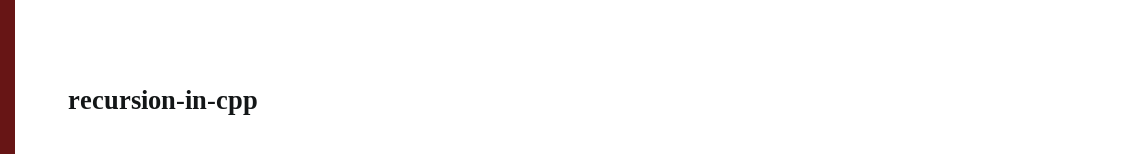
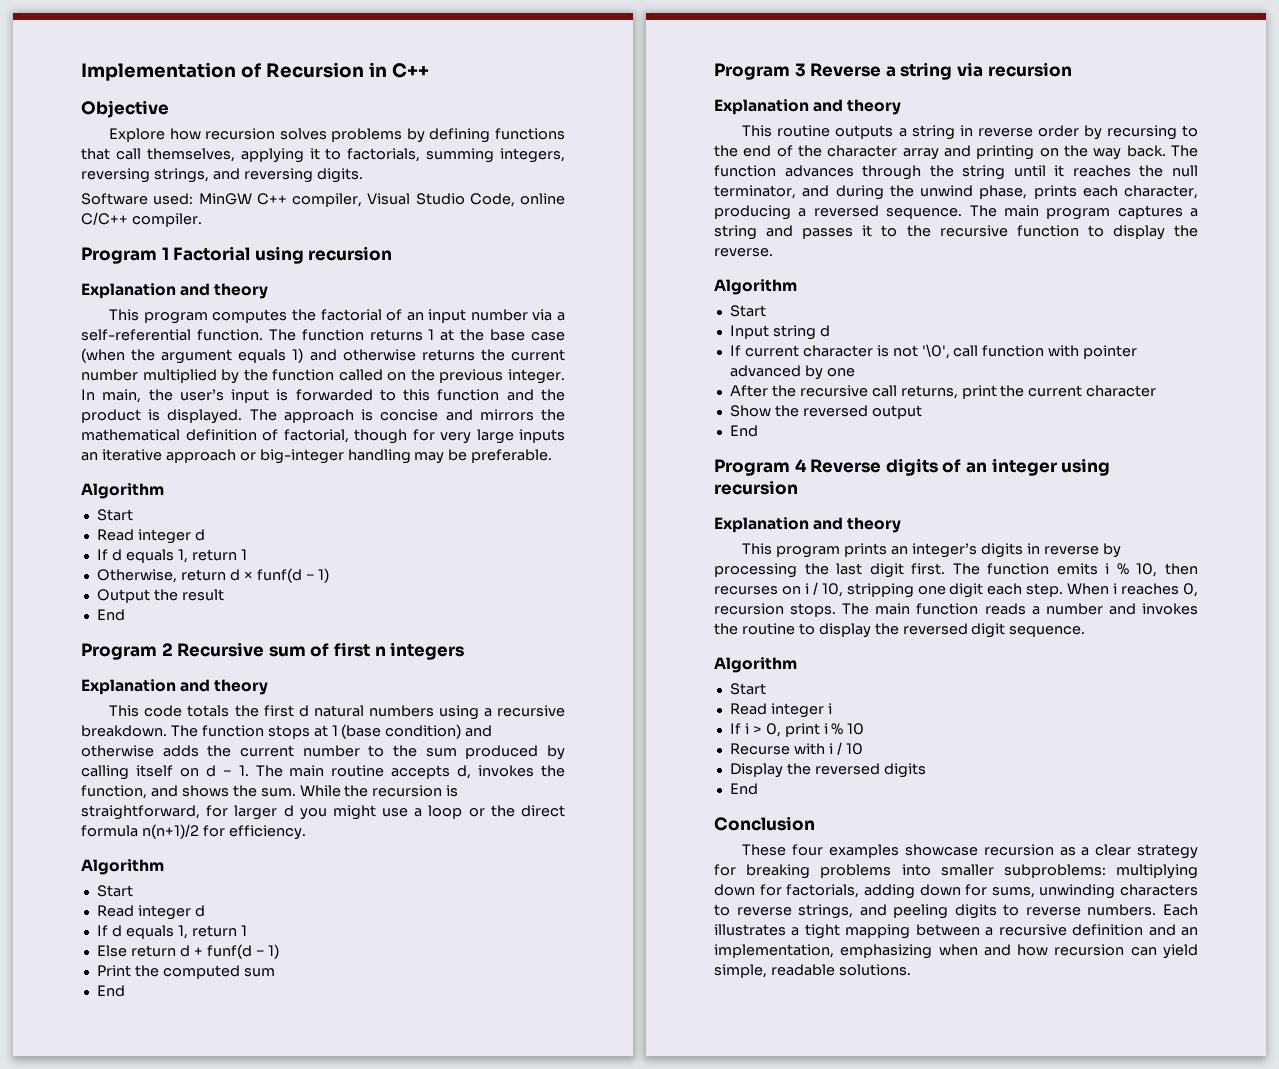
[68,90,258,115] recursion-in-cpp -> [81,62,429,81] [81,100,169,118] [109,128,565,143] [81,148,565,163] [81,168,363,183] [81,193,565,207] [81,212,202,227] [81,246,393,264] [81,283,269,299] [109,309,565,324] [81,329,566,341] [81,348,565,364] [81,369,565,384] [81,389,565,403] [81,409,565,424] [81,429,565,444] [81,449,553,464] [81,483,164,499] [96,509,133,521] [96,529,205,544] [96,549,247,563] [96,568,330,583] [96,589,224,603] [96,609,125,621] [81,642,465,660] [81,679,269,695] [109,705,565,720] [81,724,493,739] [81,745,565,760] [81,765,565,780] [81,785,459,799] [81,805,565,820] [81,824,306,840] [81,859,164,875] [96,885,133,897] [96,905,205,920] [96,925,247,939] [96,944,280,959] [96,965,275,979] [96,985,125,997] [714,62,1072,80] [714,99,902,115] [742,125,1198,140] [714,145,1198,160] [714,165,1198,180] [714,185,1198,200] [714,205,1198,220] [714,225,1198,240] [714,248,773,257] [714,279,797,295] [729,305,766,317] [729,325,830,340] [729,344,1138,359] [729,365,855,380] [729,385,1157,399] [729,405,922,419] [729,425,758,437] [714,458,1111,476] [714,480,798,495] [714,517,902,533] [742,543,1121,558] [714,563,1198,578] [714,582,1198,598] [714,603,1198,617] [714,623,1086,638] [714,657,797,673] [729,683,766,695] [729,703,832,718] [729,723,865,737] [729,742,863,755] [729,763,926,778] [729,783,758,795] [714,816,815,831] [742,844,1198,859] [714,864,1198,879] [714,884,1198,899] [714,904,1198,919] [714,924,1198,939] [714,944,1198,959] [714,964,911,978] Implementation of Recursion in C++ // Objective // Explore how recursion solves problems by defining functions that call themselves, applying it to factorials, summing integers, reversing strings, and reversing digits. // Software used: MinGW C++ compiler, Visual Studio Code, online C/C++ compiler. // Program 1 Factorial using recursion // Explanation and theory // This program computes the factorial of an input number via a self-referential function. The function returns 1 at the base case (when the argument equals 1) and otherwise returns the current number multiplied by the function called on the previous integer. In main, the user’s input is forwarded to this function and the product is displayed. The approach is concise and mirrors the mathematical definition of factorial, though for very large inputs an iterative approach or big-integer handling may be preferable. // Algorithm // Start // Read integer d // If d equals 1, return 1 // Otherwise, return d × funf(d − 1) // Output the result // End // Program 2 Recursive sum of first n integers // Explanation and theory // This code totals the first d natural numbers using a recursive breakdown. The function stops at 1 (base condition) and otherwise adds the current number to the sum produced by calling itself on d − 1. The main routine accepts d, invokes the function, and shows the sum. While the recursion is straightforward, for larger d you might use a loop or the direct formula n(n+1)/2 for efficiency. // Algorithm // Start // Read integer d // If d equals 1, return 1 // Else return d + funf(d − 1) // Print the computed sum // End // Program 3 Reverse a string via recursion // Explanation and theory // This routine outputs a string in reverse order by recursing to the end of the character array and printing on the way back. The function advances through the string until it reaches the null terminator, and during the unwind phase, prints each character, producing a reversed sequence. The main program captures a string and passes it to the recursive function to display the reverse. // Algorithm // Start // Input string d // If current character is not '\0', call function with pointer advanced by one // After the recursive call returns, print the current character // Show the reversed output // End // Program 4 Reverse digits of an integer using recursion // Explanation and theory // This program prints an integer’s digits in reverse by processing the last digit first. The function emits i % 10, then recurses on i / 10, stripping one digit each step. When i reaches 0, recursion stops. The main function reads a number and invokes the routine to display the reversed digit sequence. // Algorithm // Start // Read integer i // If i > 0, print i % 10 // Recurse with i / 10 // Display the reversed digits // End // Conclusion // These four examples showcase recursion as a clear strategy for breaking problems into smaller subproblems: multiplying down for factorials, adding down for sums, unwinding characters to reverse strings, and peeling digits to reverse numbers. Each illustrates a tight mapping between a recursive definition and an implementation, emphasizing when and how recursion can yield simple, readable solutions.

